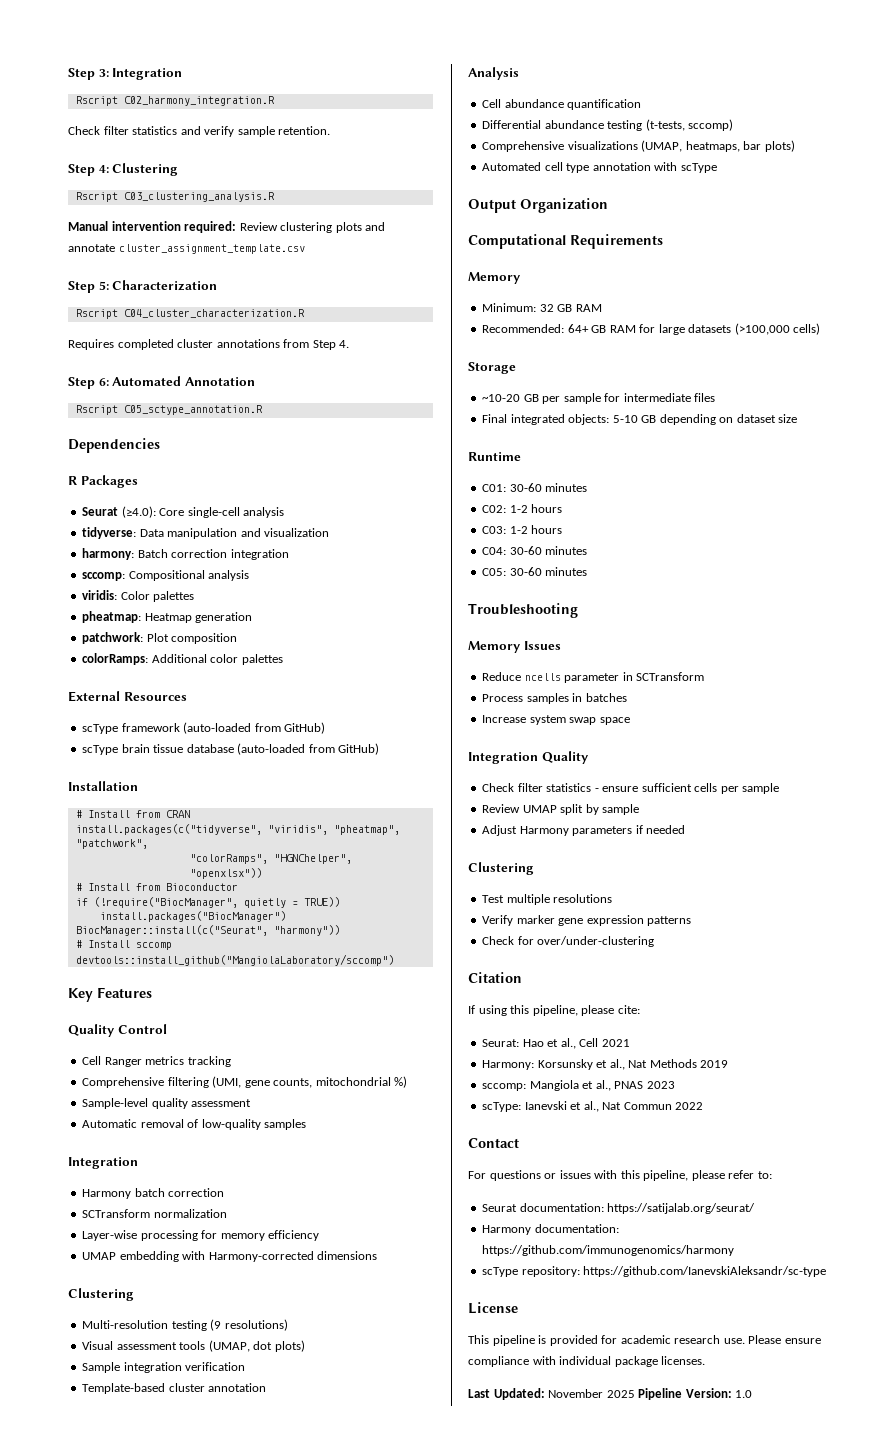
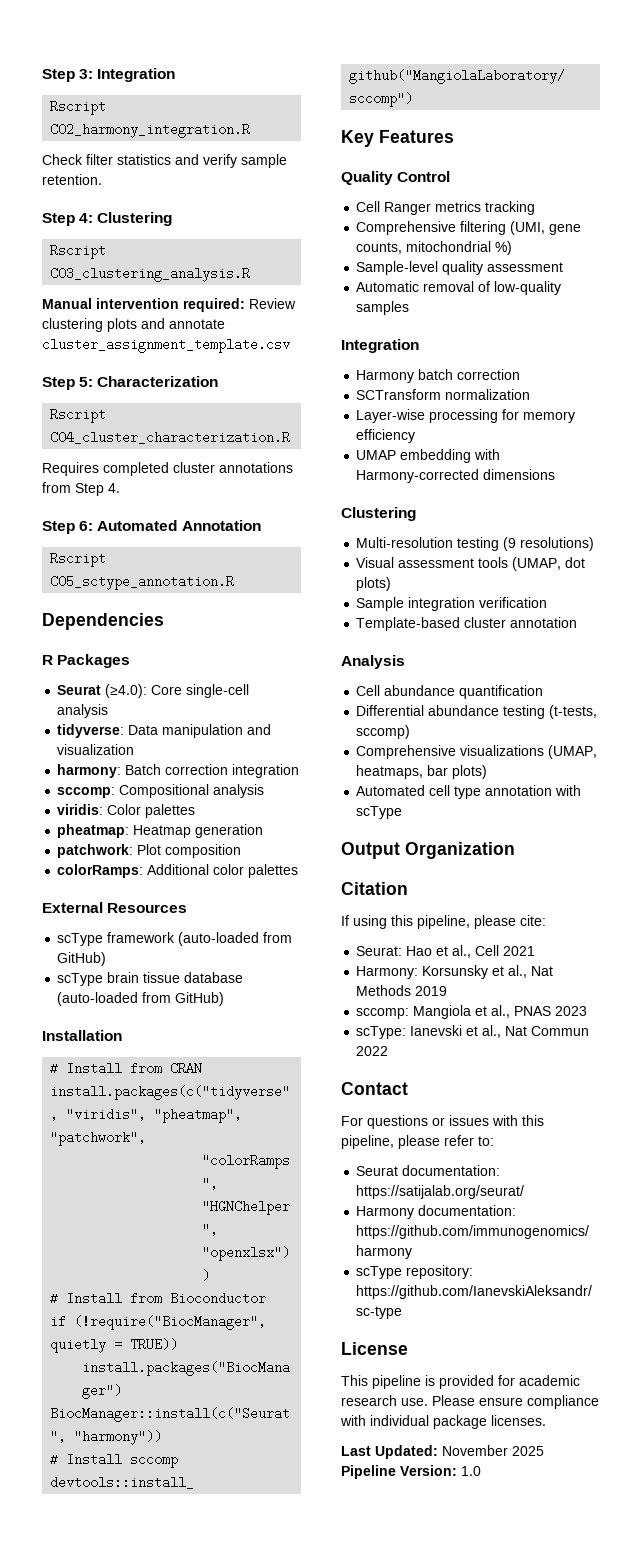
[468,234,663,249] [468,272,520,284] [482,303,602,312] [482,323,821,335] [468,362,516,374] [482,393,716,404] [482,414,798,425] [468,452,521,461] [482,483,588,492] [482,504,563,513] [482,525,563,534] [482,546,588,555] [482,567,588,576] [468,603,578,618] [468,641,561,653] [482,672,705,683] [482,693,627,704] [482,715,630,725] [468,751,588,764] [482,783,780,794] [482,804,640,815] [482,825,686,836] [468,862,534,875] [482,894,613,905] [482,915,692,926] [482,936,655,947] // Computational Requirements // Memory // Minimum: 32 GB RAM // Recommended: 64+ GB RAM for large datasets (>100,000 cells) // Storage // ~10-20 GB per sample for intermediate files // Final integrated objects: 5-10 GB depending on dataset size // Runtime // C01: 30-60 minutes // C02: 1-2 hours // C03: 1-2 hours // C04: 30-60 minutes // C05: 30-60 minutes // Troubleshooting // Memory Issues // Reduce ncells parameter in SCTransform // Process samples in batches // Increase system swap space // Integration Quality // Check filter statistics - ensure sufficient cells per sample // Review UMAP split by sample // Adjust Harmony parameters if needed // Clustering // Test multiple resolutions // Verify marker gene expression patterns // Check for over/under-clustering -> (515, 850) none

